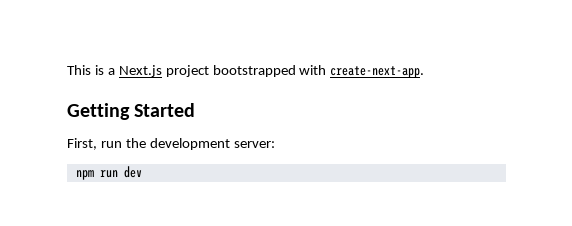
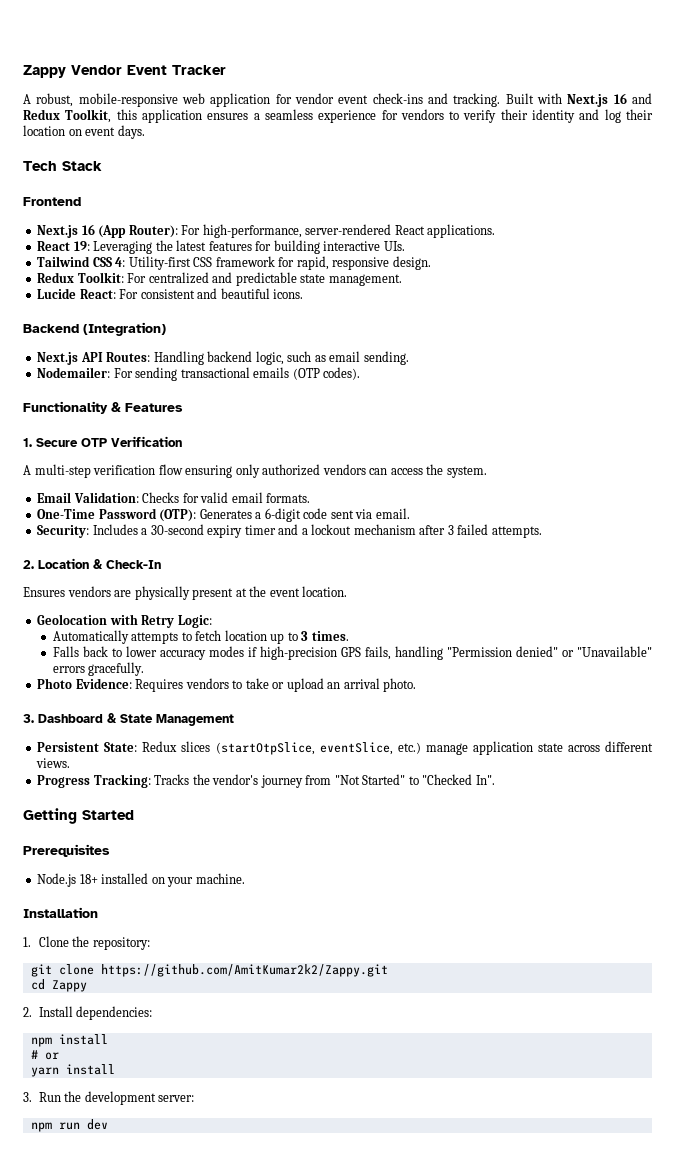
[67,65,425,78] [67,103,196,120] [67,138,122,150] This is a Next.js project bootstrapped with create-next-app. // Getting Started // First, run -> [23,65,226,78] [23,93,653,107] [23,109,653,123] [23,125,145,139] [23,161,102,171] [23,197,81,206] [37,224,496,238] [37,240,405,254] [37,256,431,270] [37,272,402,286] [37,288,304,299] [23,322,166,336] [37,351,409,365] [37,367,361,381] [23,401,183,414] [23,436,182,447] [23,464,487,478] [37,492,311,503] [37,508,410,522] [37,524,542,538] [23,558,161,569] [23,586,348,600] [37,614,212,628] [52,630,349,644] [52,646,652,660] [52,662,145,676] [37,678,417,692] [23,713,234,726] [37,741,654,755] [36,758,71,768] [37,774,495,788] [23,808,134,824] [23,844,110,857] [37,873,245,887] [23,907,98,918] [23,936,150,950] [30,964,388,977] [30,979,87,992] [23,1006,153,1020] [30,1034,108,1047] [30,1050,59,1060] [30,1064,115,1077] [23,1092,61,1102] Zappy Vendor Event Tracker // A robust, mobile-responsive web application for vendor event check-ins and tracking. Built with Next.js 16 and Redux Toolkit, this application ensures a seamless experience for vendors to verify their identity and log their location on event days. // Tech Stack // Frontend // Next.js 16 (App Router): For high-performance, server-rendered React applications. // React 19: Leveraging the latest features for building interactive UIs. // Tailwind CSS 4: Utility-first CSS framework for rapid, responsive design. // Redux Toolkit: For centralized and predictable state management. // Lucide React: For consistent and beautiful icons. // Backend (Integration) // Next.js API Routes: Handling backend logic, such as email sending. // Nodemailer: For sending transactional emails (OTP codes). // Functionality & Features // 1. Secure OTP Verification // A multi-step verification flow ensuring only authorized vendors can access the system. // Email Validation: Checks for valid email formats. // One-Time Password (OTP): Generates a 6-digit code sent via email. // Security: Includes a 30-second expiry timer and a lockout mechanism after 3 failed attempts. // 2. Location & Check-In // Ensures vendors are physically present at the event location. // Geolocation with Retry Logic: // Automatically attempts to fetch location up to 3 times. // Falls back to lower accuracy modes if high-precision GPS fails, handling "Permission denied" or "Unavailable" errors gracefully. // Photo Evidence: Requires vendors to take or upload an arrival photo. // 3. Dashboard & State Management // Persistent State: Redux slices (startOtpSlice, eventSlice, etc.) manage application state across different views. // Progress Tracking: Tracks the vendor's journey from "Not Started" to "Checked In". // Getting Started // Prerequisites // Node.js 18+ installed on your machine. // Installation // 1. Clone the repository: // git clone https://github.com/AmitKumar2k2/Zappy.git // cd Zappy // 2. Install dependencies: // npm install // # or // yarn install // 3. Run

